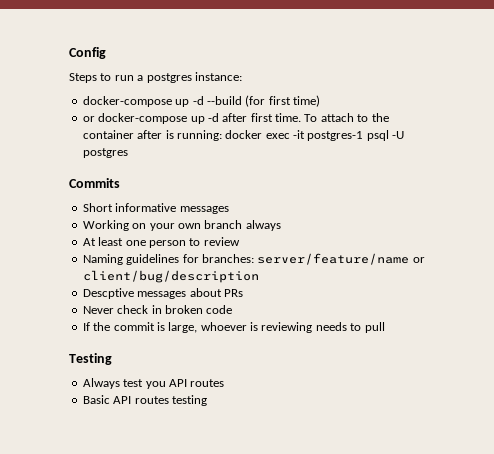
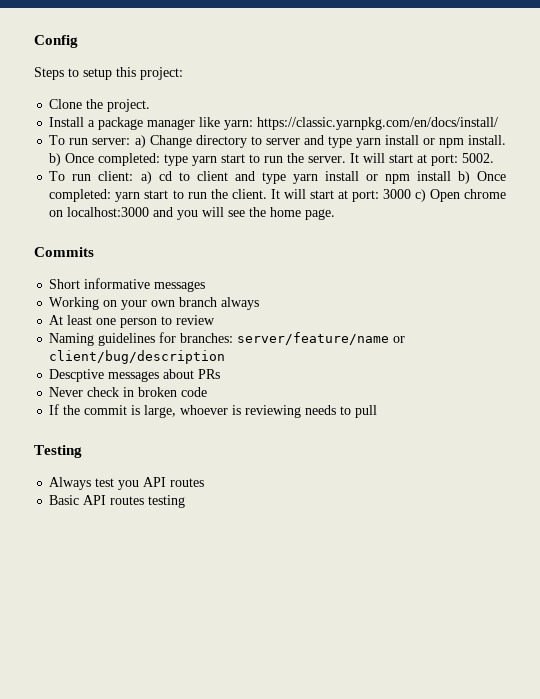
[114,72,242,83] [82,95,320,107] [82,113,389,124] [82,130,405,141] [82,148,128,158] run a postgres instance: // docker-compose up -d --build (for first time) // or docker-compose up -d after first time. To attach to the container after is running: docker exec -it postgres-1 psql -U postgres -> [83,67,183,80] [49,99,151,112] [49,117,499,130] [49,135,507,148] [49,153,495,166] [49,171,507,184] [49,189,507,202] [49,207,336,220] setup this project: // Clone the project. // Install a package manager like yarn: https://classic.yarnpkg.com/en/docs/install/ // To run server: a) Change directory to server and type yarn install or npm install. b) Once completed: type yarn start to run the server. It will start at port: 5002. // To run client: a) cd to client and type yarn install or npm install b) Once completed: yarn start to run the client. It will start at port: 3000 c) Open chrome on localhost:3000 and you will see the home page.

